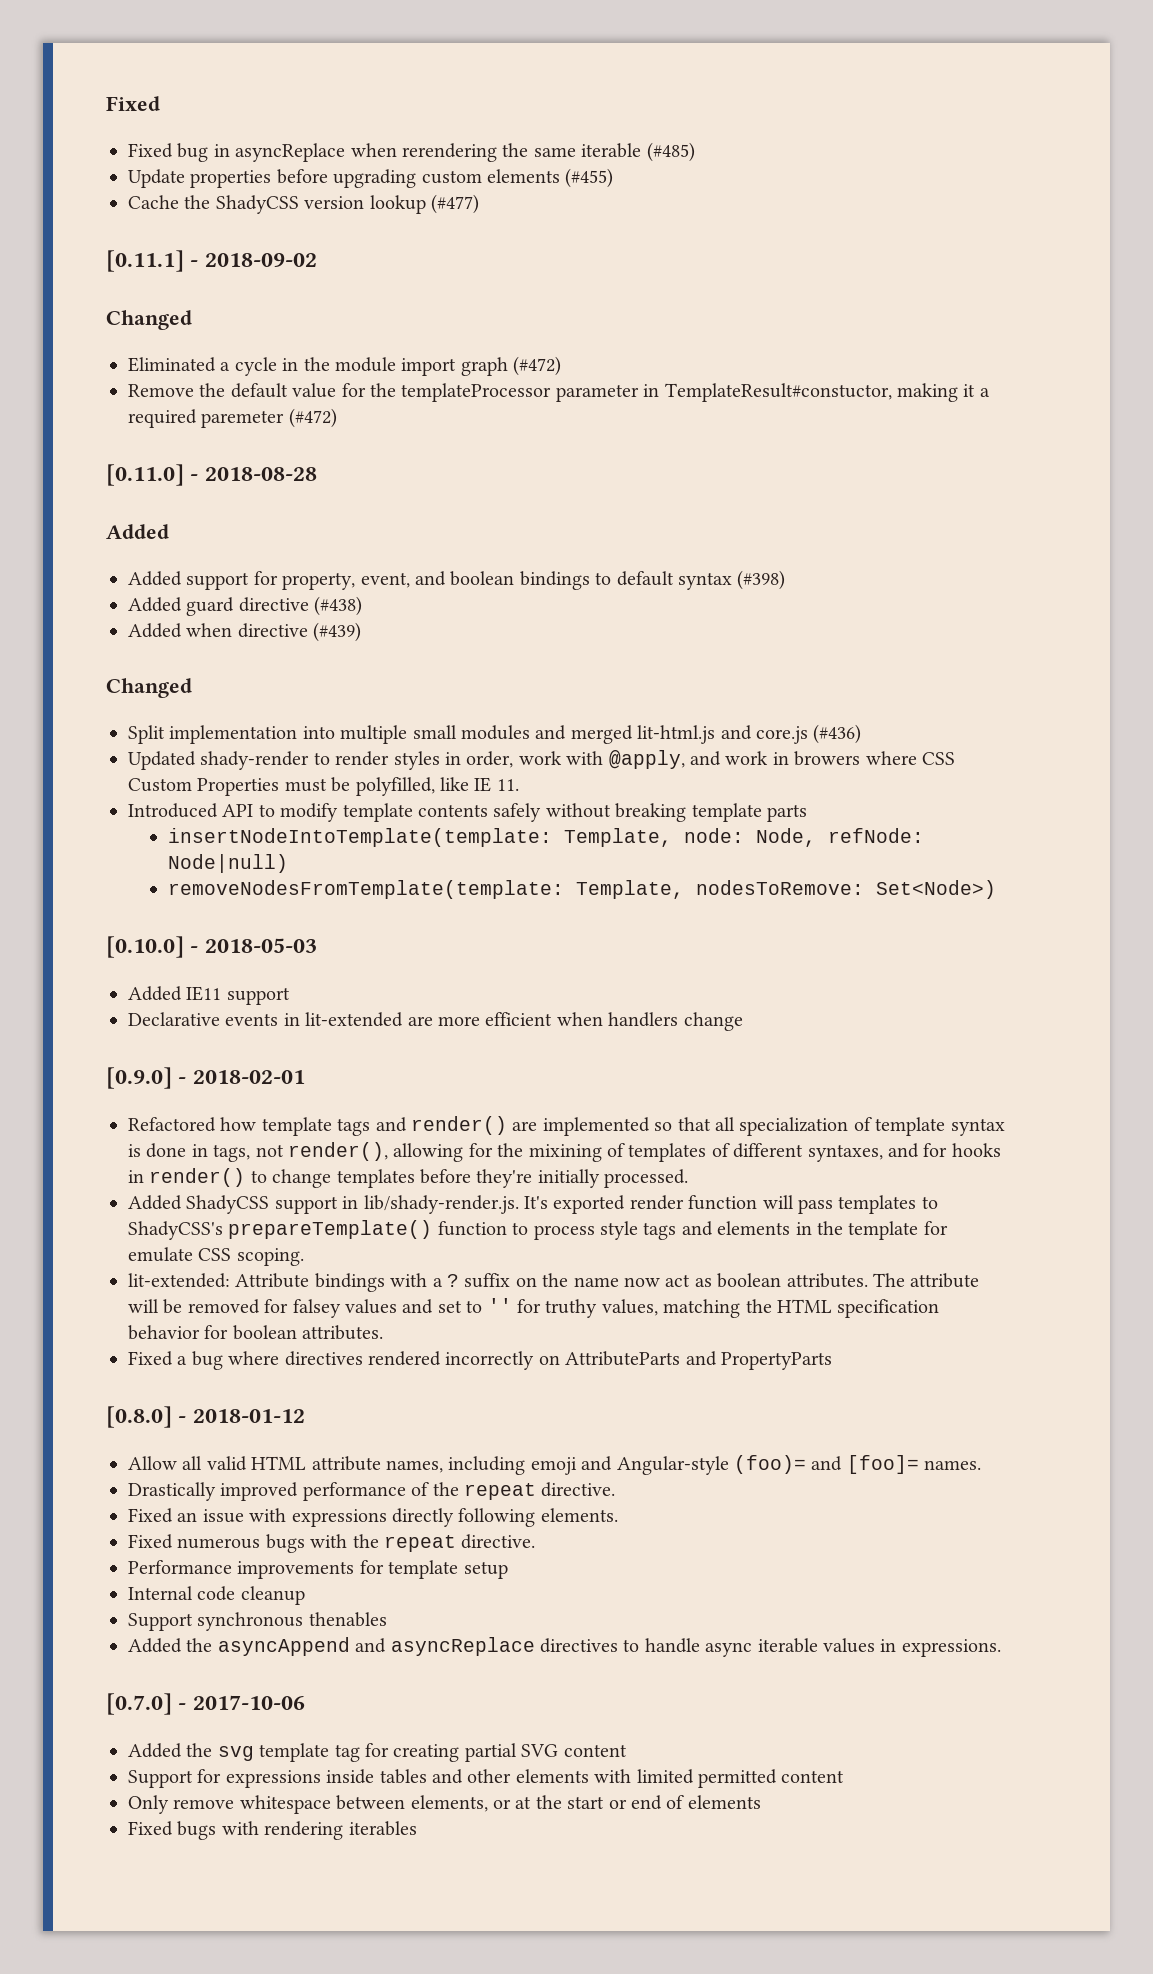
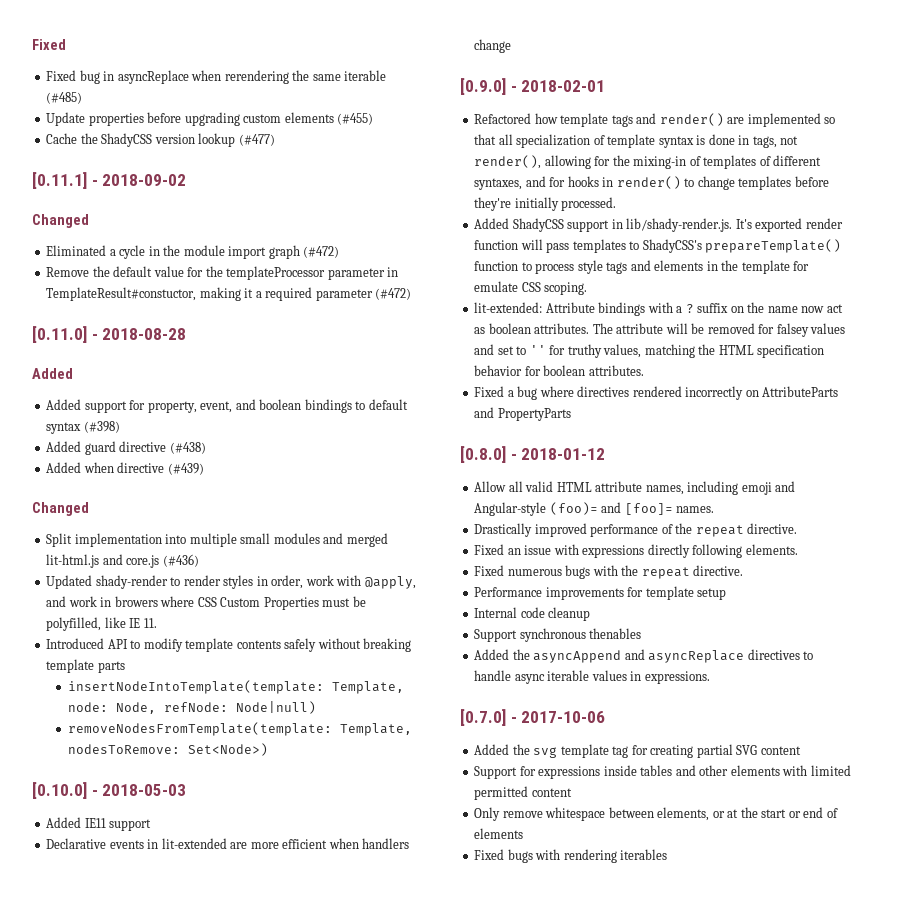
[201,410,285,428] paremeter -> [315,289,373,301] parameter
[528,1144,602,1162] mixining -> [633,156,687,169] mixing-in

